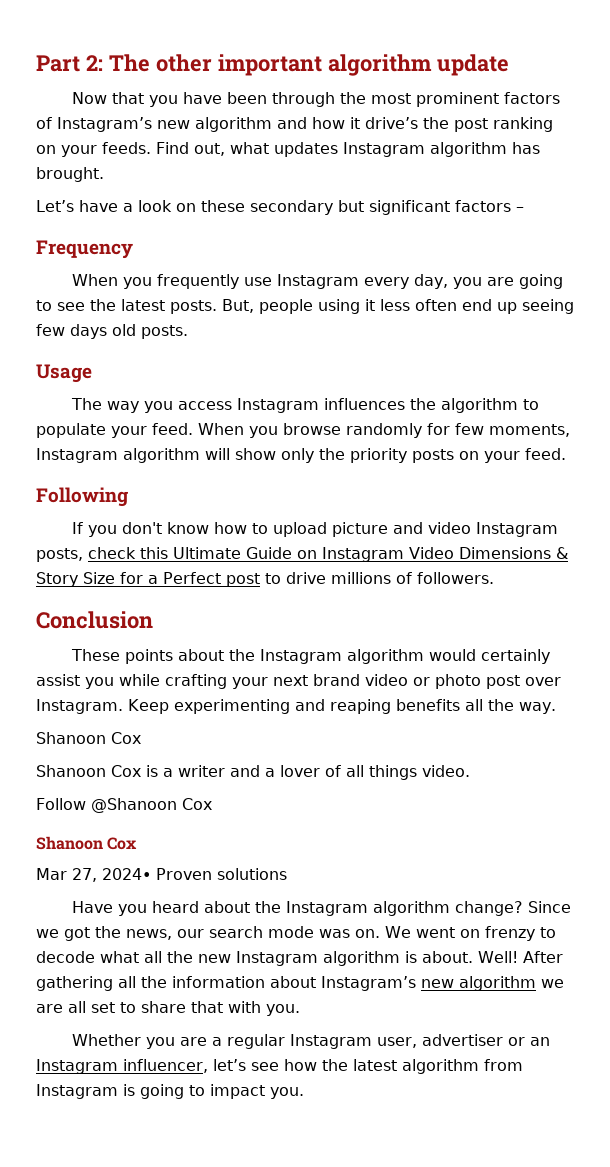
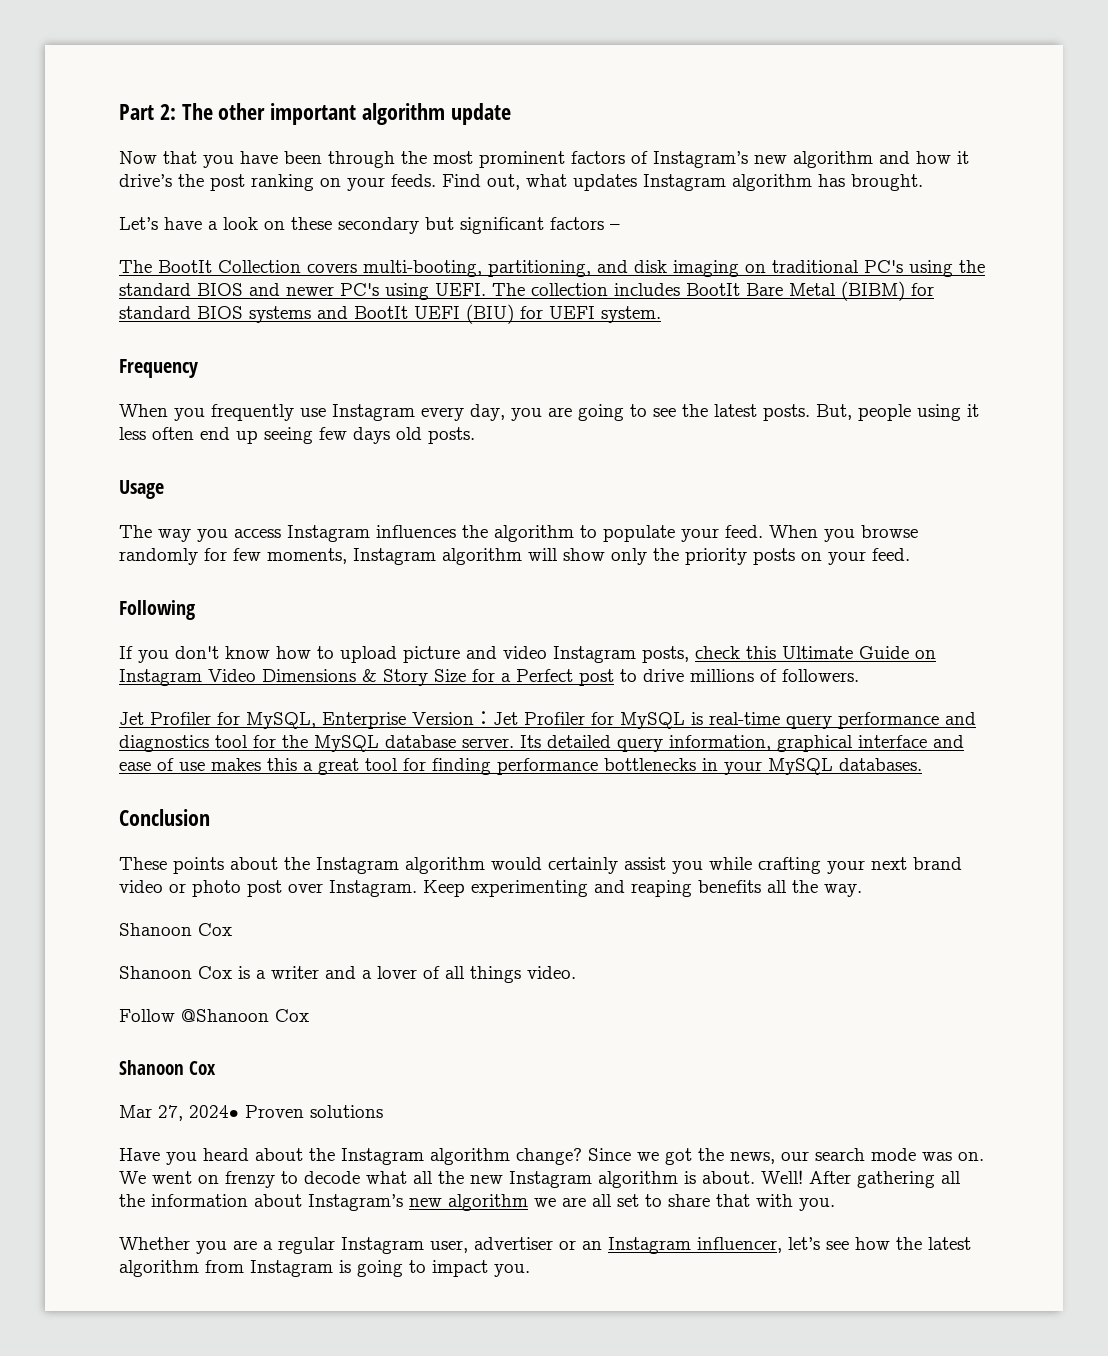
(524, 209) none -> [119,260,985,277] [119,281,934,301] [119,304,661,324] // The BootIt Collection covers multi-booting, partitioning, and disk imaging on traditional PC's using the standard BIOS and newer PC's using UEFI. The collection includes BootIt Bare Metal (BIBM) for standard BIOS systems and BootIt UEFI (BIU) for UEFI system.
(494, 578) none -> [119,711,976,729] [119,735,964,752] [119,758,922,775] // Jet Profiler for MySQL, Enterprise Version：Jet Profiler for MySQL is real-time query performance and diagnostics tool for the MySQL database server. Its detailed query information, graphical interface and ease of use makes this a great tool for finding performance bottlenecks in your MySQL databases.

